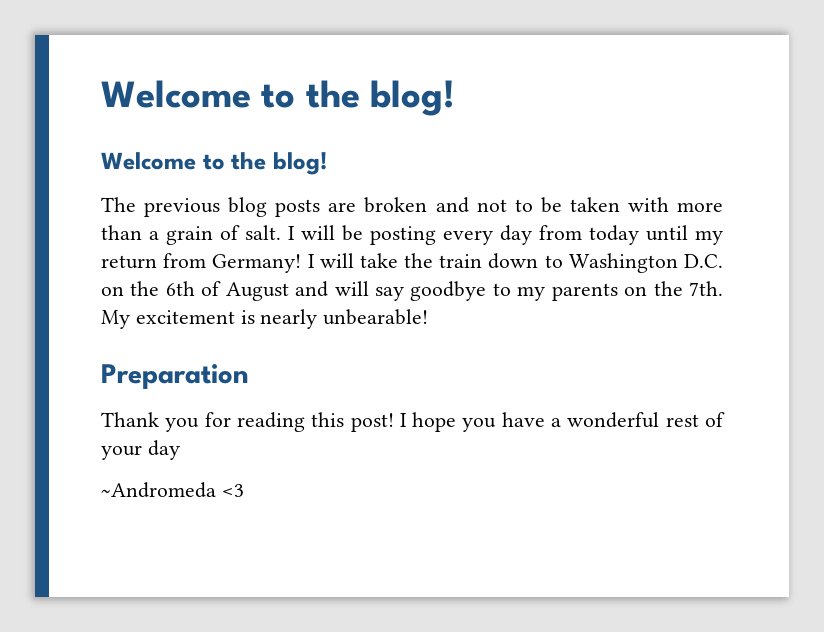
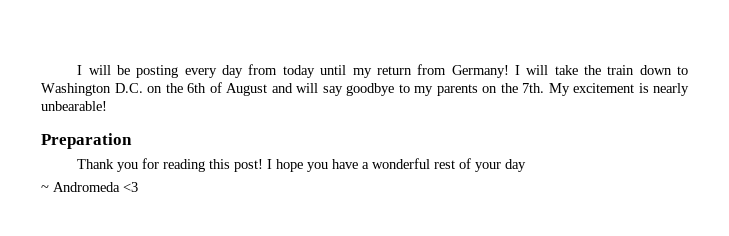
[101,80,456,116] [101,152,327,175] [101,197,723,217] [101,225,281,245] Welcome to the blog! // Welcome to the blog! // The previous blog posts are broken and not to be taken with more than a grain of salt. -> (77, 70) none
[101,482,216,498] ~Andromeda -> [41,182,120,192] ~ Andromeda

